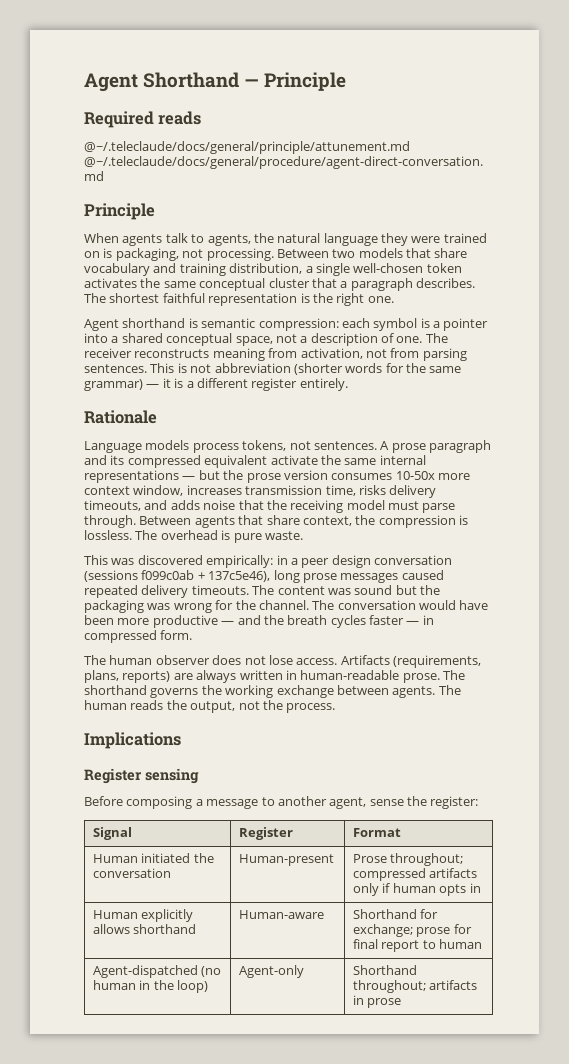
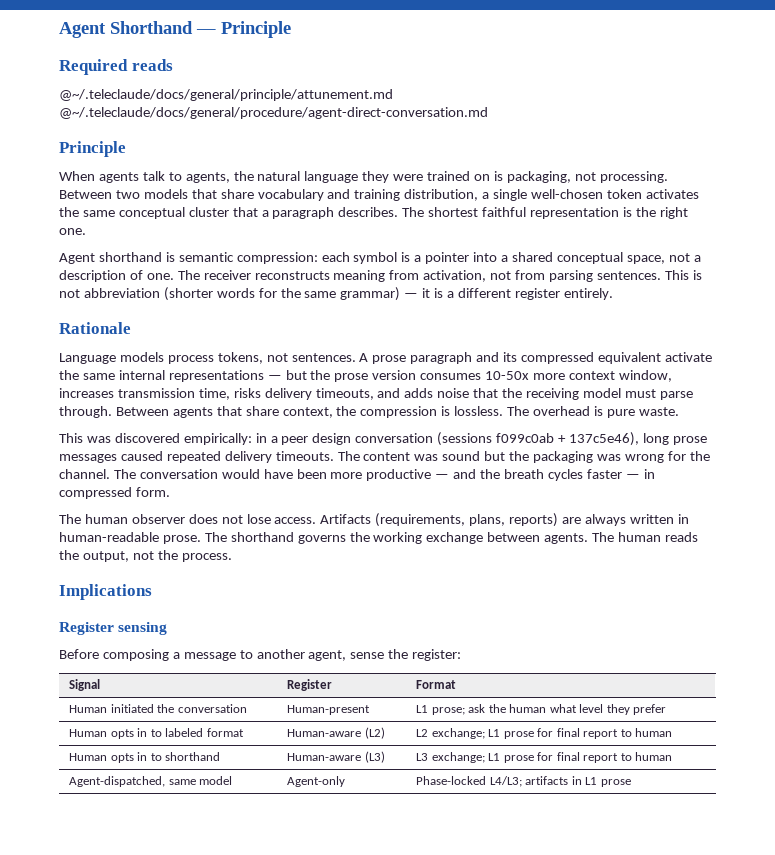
[353,853,464,866] [353,868,478,881] [353,883,481,896] [93,909,194,922] [93,924,197,934] [239,910,325,919] [353,909,439,919] [353,924,472,937] [353,939,483,952] [93,965,222,978] [93,980,209,993] Prose throughout; compressed artifacts only if human opts in // Human explicitly allows shorthand | Human-aware | Shorthand for exchange; prose for final report to human // Agent-dispatched (no human in the loop) -> [416,704,667,715] [69,728,244,739] [287,727,385,739] [416,728,673,739] [69,752,221,763] [287,751,385,763] [416,752,673,763] [69,776,233,787] L1 prose; ask the human what level they prefer // Human opts in to labeled format | Human-aware (L2) | L2 exchange; L1 prose for final report to human // Human opts in to shorthand | Human-aware (L3) | L3 exchange; L1 prose for final report to human // Agent-dispatched, same model
[353,965,418,975] [353,980,427,993] Shorthand throughout; -> [416,776,522,787] Phase-locked L4/L3;
(365, 1000) none -> [585,777,598,785] L1

